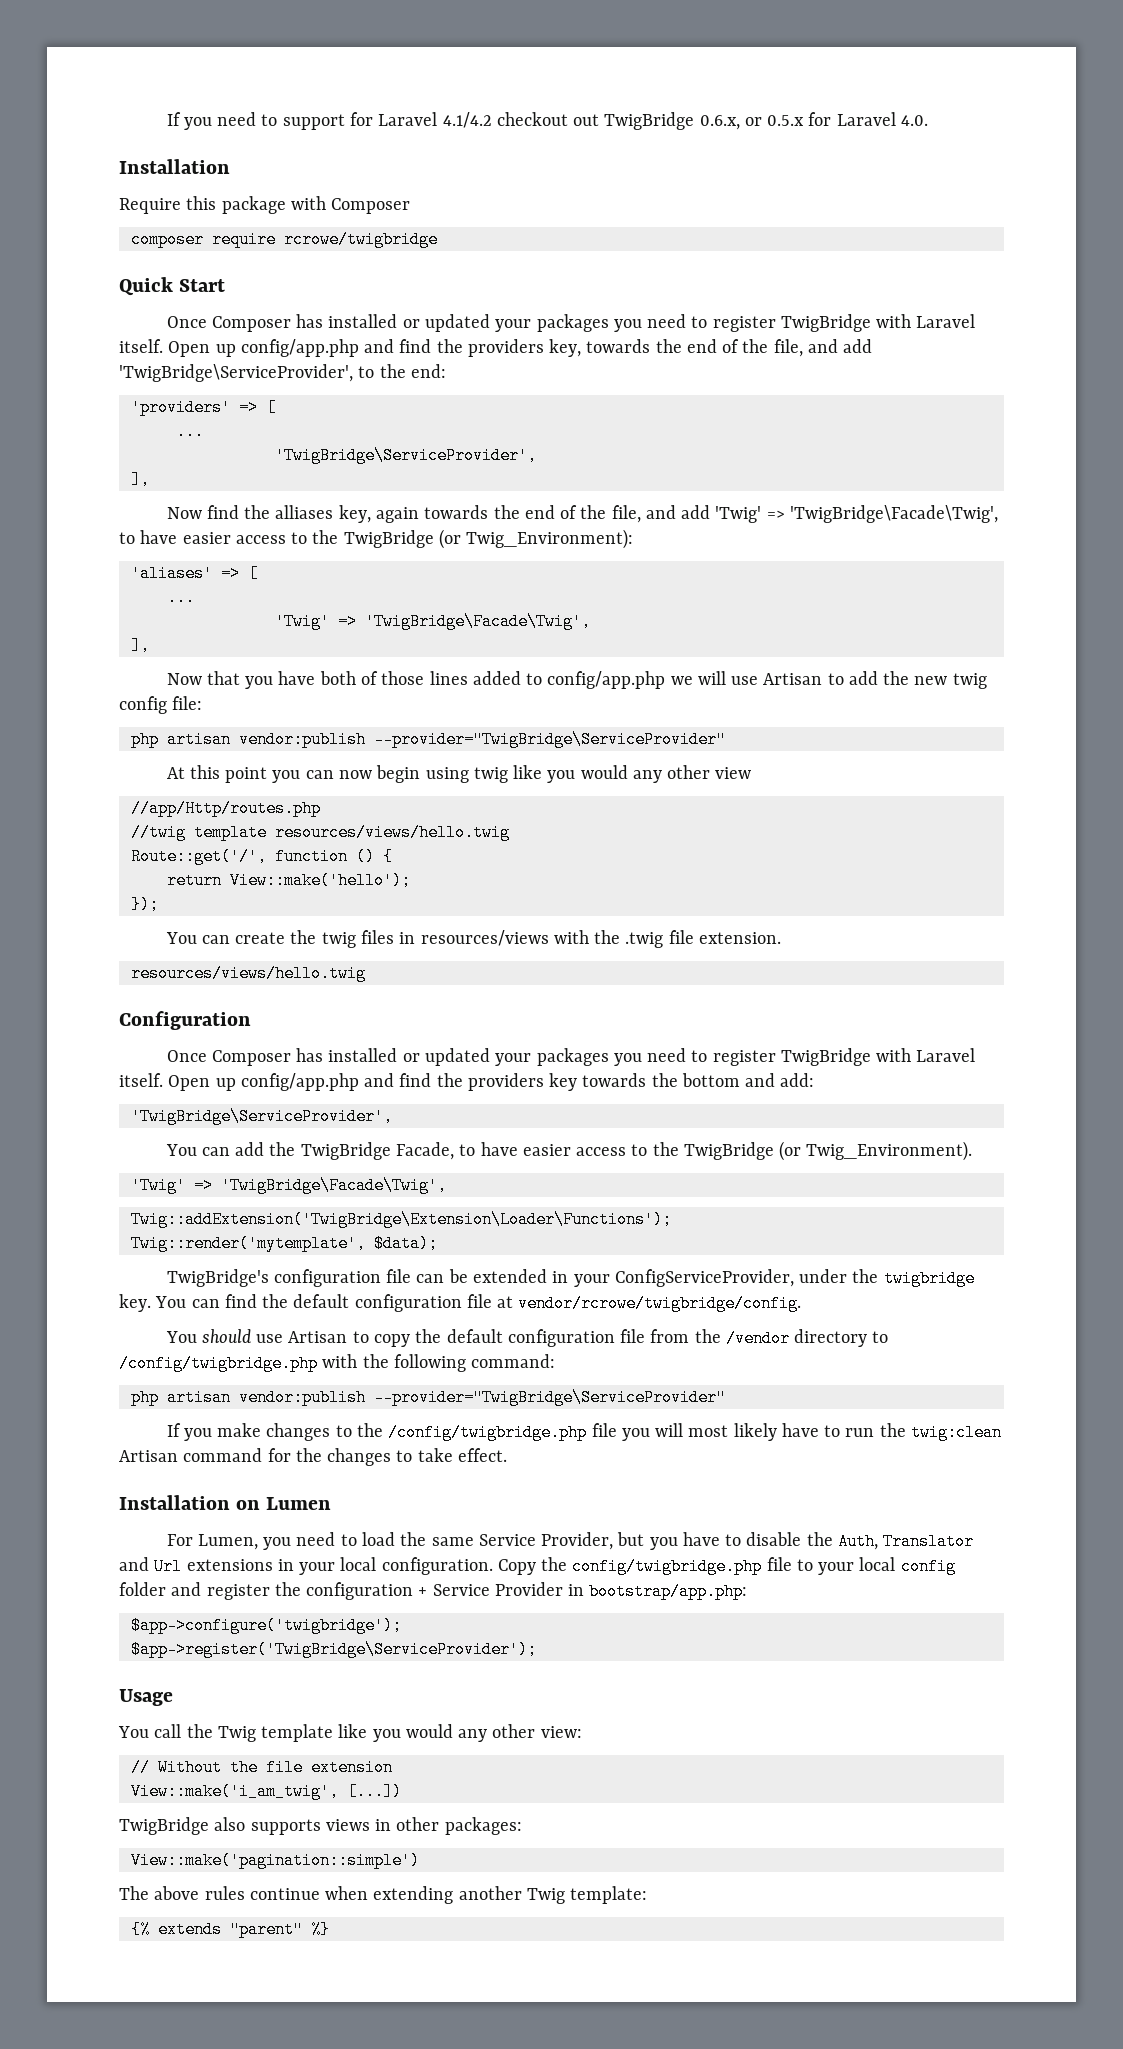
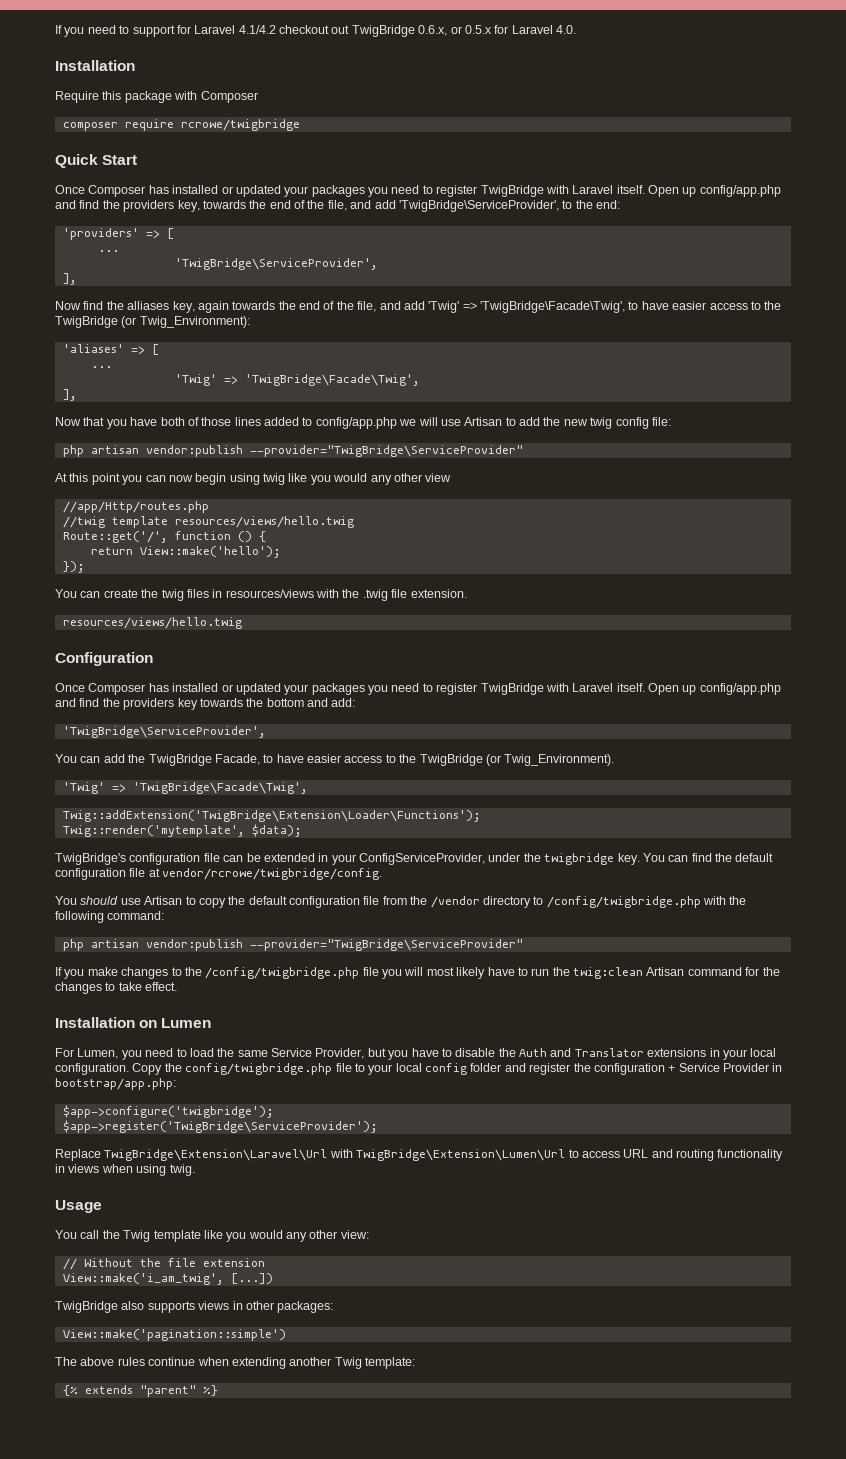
[837,1533,975,1550] [119,1557,183,1575] Auth, Translator and Url -> [519,1048,644,1057] Auth and Translator
(537, 1649) none -> [55,1149,784,1161] [55,1164,195,1176] // Replace TwigBridge\Extension\Laravel\Url with TwigBridge\Extension\Lumen\Url to access URL and routing functionality in views when using twig.

